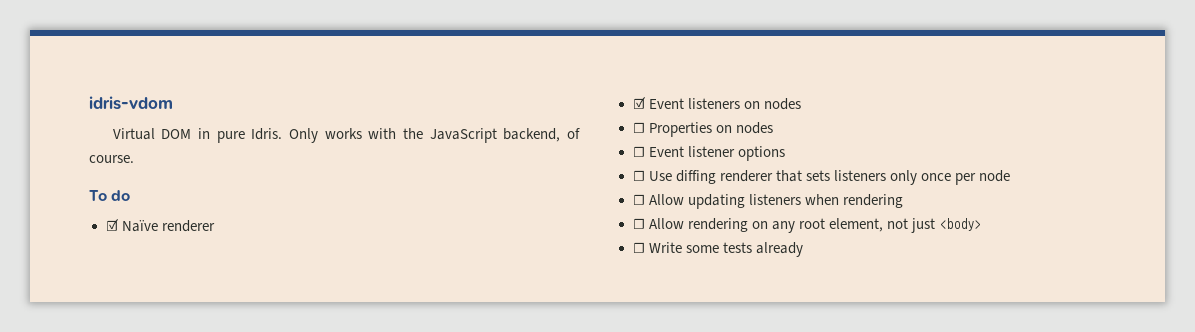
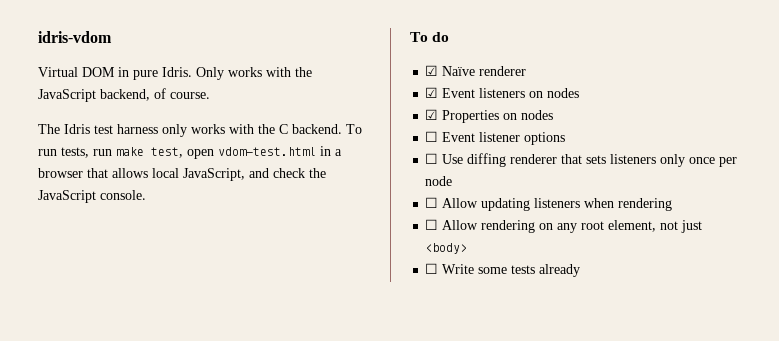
(134, 159) none -> [38,124,362,137] [38,146,342,159] [38,168,326,181] [38,190,146,203] // The Idris test harness only works with the C backend. To run tests, run make test, open vdom-test.html in a browser that allows local JavaScript, and check the JavaScript console.
[632,122,645,133] ☐ -> [425,109,439,120] ☑

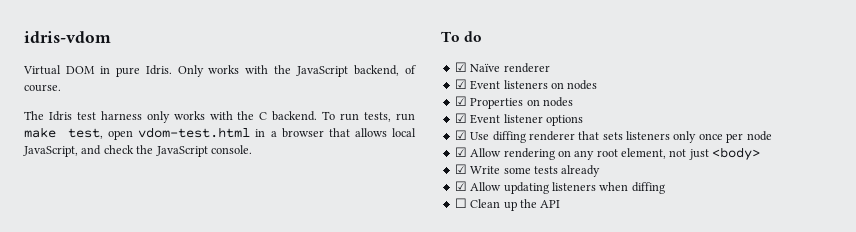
[425,131,439,142] ☐ -> [454,113,467,123] ☑
[425,153,439,164] ☐ -> [454,130,467,140] ☑
[425,197,673,211] [425,219,439,230] ☐ Allow updating listeners when rendering // ☐ -> [454,147,467,157] ☑
[425,263,439,274] ☐ -> [454,164,467,174] ☑
(581, 270) none -> [454,181,665,194] [454,198,561,211] // ☑ Allow updating listeners when diffing // ☐ Clean up the API

